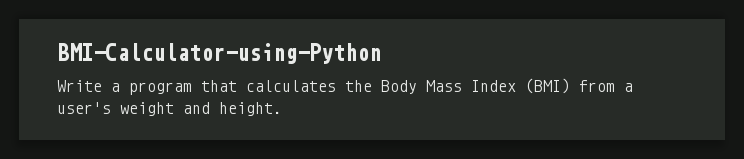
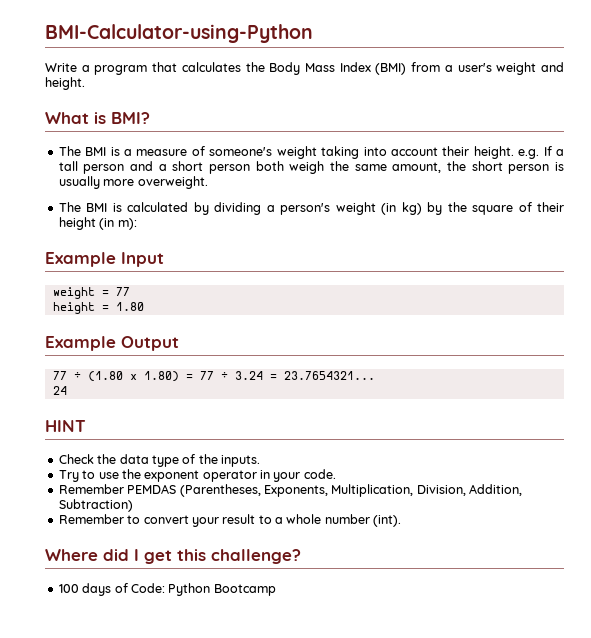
(282, 109) none -> [45,112,150,124] [58,146,565,159] [58,161,564,174] [58,176,208,189] [58,202,564,215] [58,217,137,230] [45,252,164,267] [52,287,130,299] [52,302,144,314] [45,336,179,351] [52,371,375,382] [52,386,67,395] [45,420,86,432] [58,454,260,467] [58,469,336,482] [58,484,522,497] [58,499,133,512] [58,514,402,527] [45,549,301,564] [58,583,276,596] // What is BMI? // The BMI is a measure of someone's weight taking into account their height. e.g. If a tall person and a short person both weigh the same amount, the short person is usually more overweight. // The BMI is calculated by dividing a person's weight (in kg) by the square of their height (in m): // Example Input // weight = 77 // height = 1.80 // Example Output // 77 ÷ (1.80 x 1.80) = 77 ÷ 3.24 = 23.7654321... // 24 // HINT // Check the data type of the inputs. // Try to use the exponent operator in your code. // Remember PEMDAS (Parentheses, Exponents, Multiplication, Division, Addition, Subtraction) // Remember to convert your result to a whole number (int). // Where did I get this challenge? // 100 days of Code: Python Bootcamp

